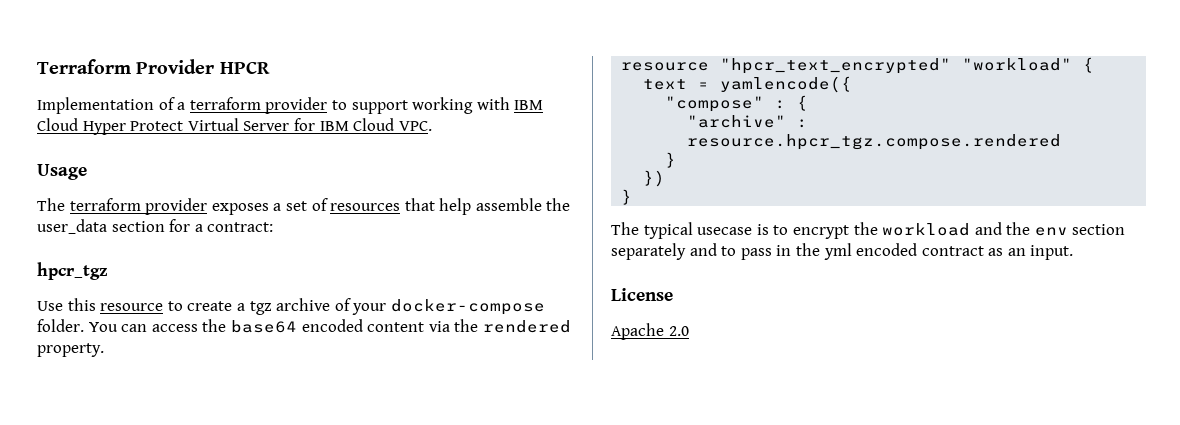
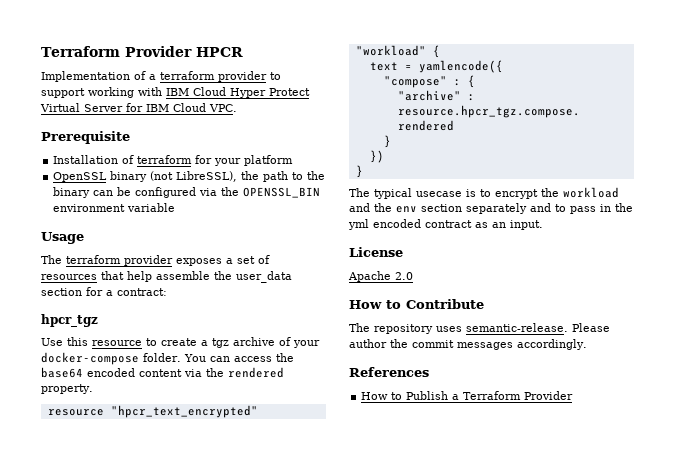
(432, 126) none -> [41,131,130,144] [53,155,294,166] [53,171,326,182] [53,187,321,198] [53,203,176,212] // Prerequisite // Installation of terraform for your platform // OpenSSL binary (not LibreSSL), the path to the binary can be configured via the OPENSSL_BIN environment variable
(689, 331) none -> [349,299,484,309] [349,323,610,334] [349,339,587,350] [349,367,429,377] [361,391,574,400] // How to Contribute // The repository uses semantic-release. Please author the commit messages accordingly. // References // How to Publish a Terraform Provider

